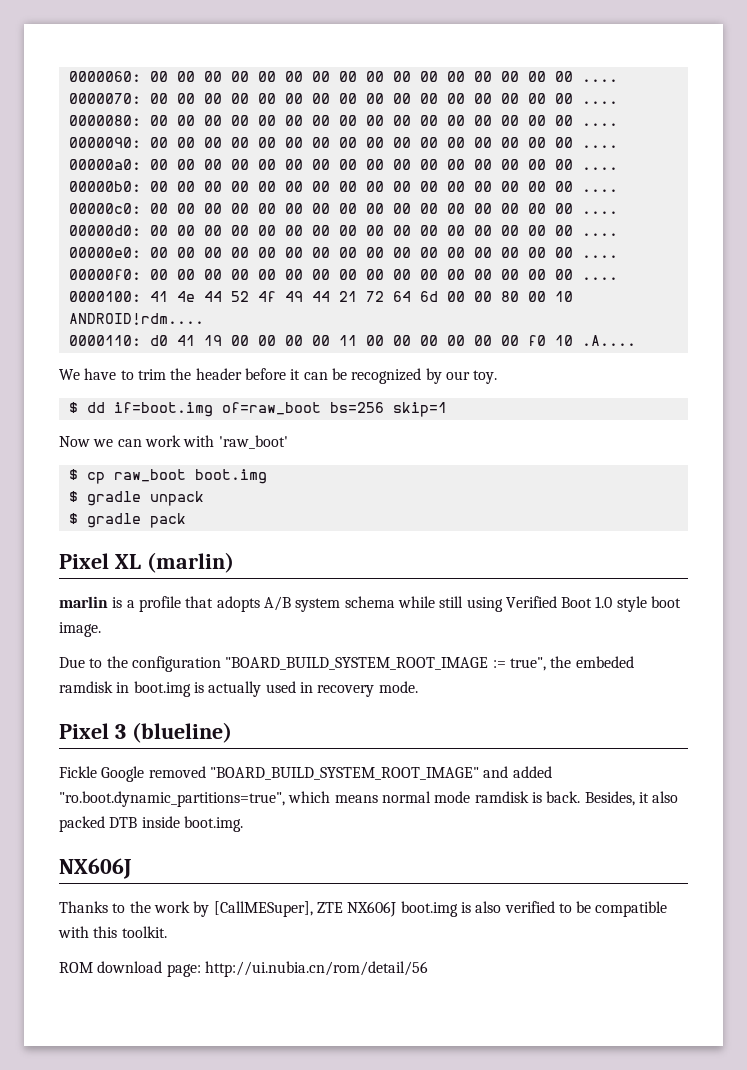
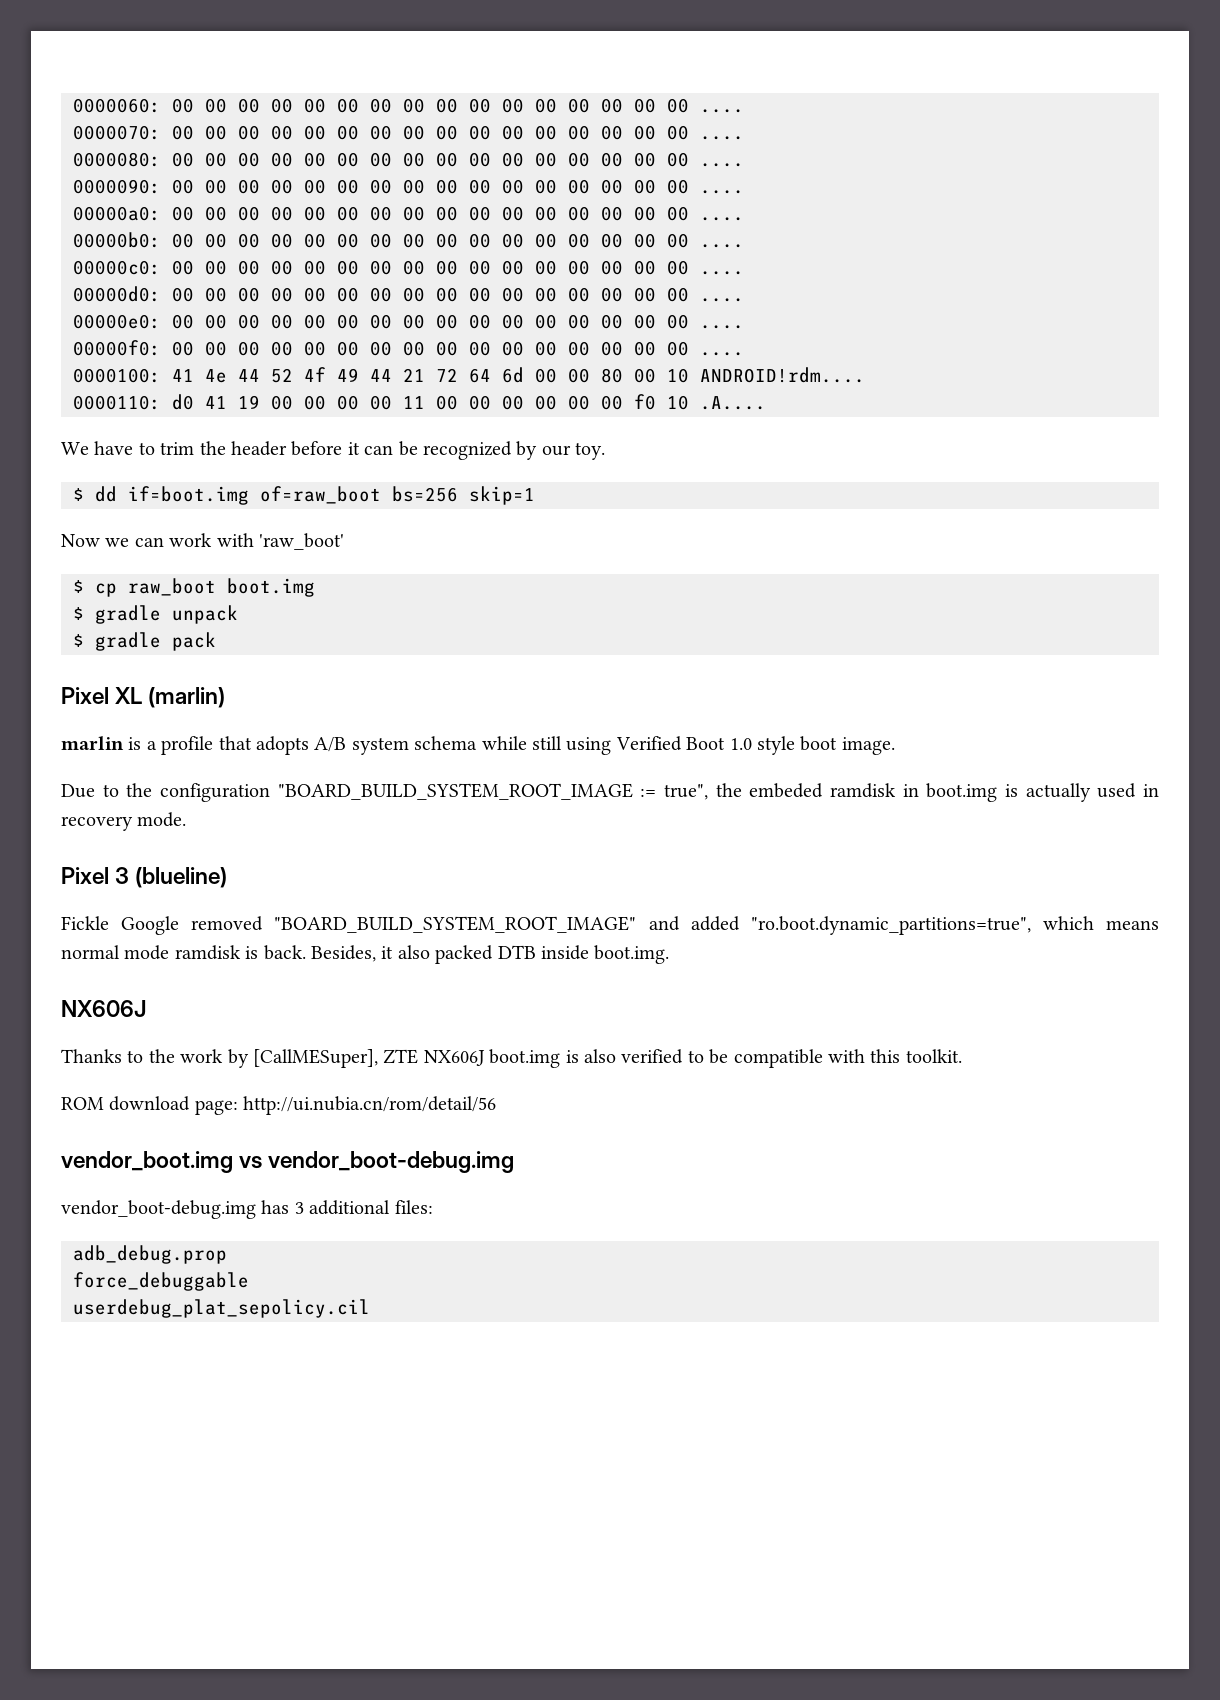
(428, 969) none -> [61,1151,515,1173] [61,1200,433,1219] [73,1245,227,1264] [73,1272,249,1291] [73,1299,370,1318] // vendor_boot.img vs vendor_boot-debug.img // vendor_boot-debug.img has 3 additional files: // adb_debug.prop // force_debuggable // userdebug_plat_sepolicy.cil

